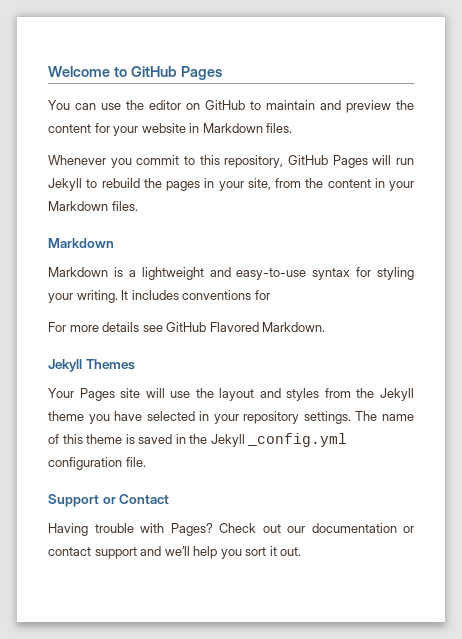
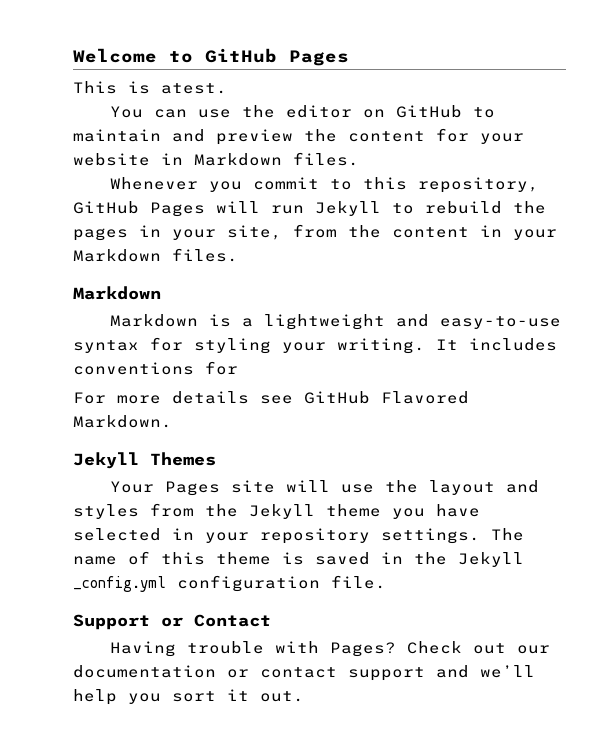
(222, 73) none -> [73,81,227,94] // This is atest.

